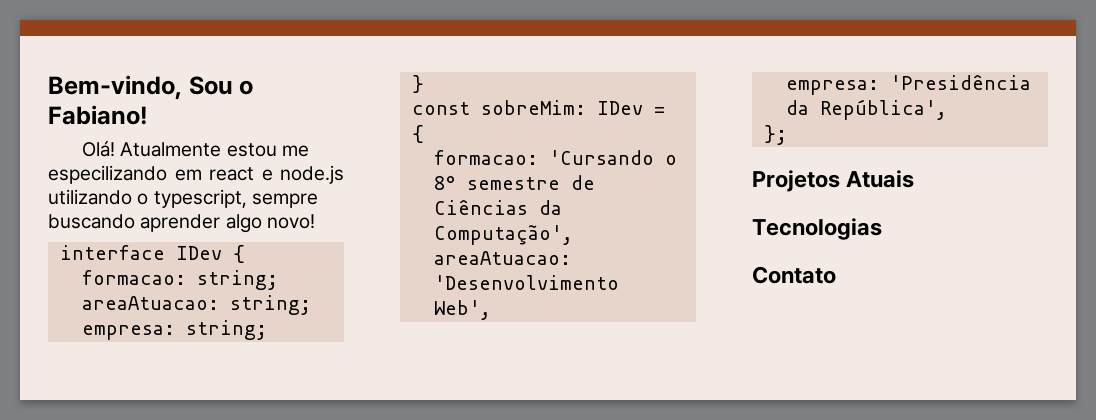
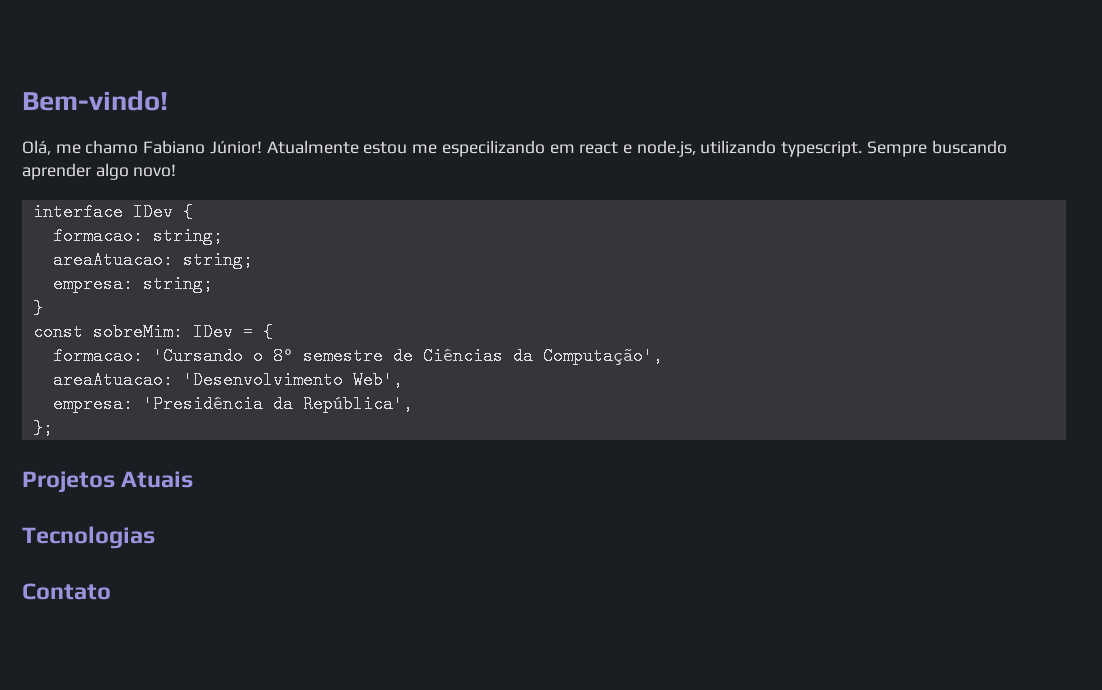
[48,75,254,100] [48,105,148,125] [82,141,116,157] Bem-vindo, Sou o Fabiano! // Olá! -> [22,90,168,111] [22,140,262,155] Bem-vindo! // Olá, me chamo Fabiano Júnior!
[280,165,344,184] [48,189,318,208] node.js utilizando o typescript, sempre -> [636,140,927,157] node.js, utilizando typescript. Sempre

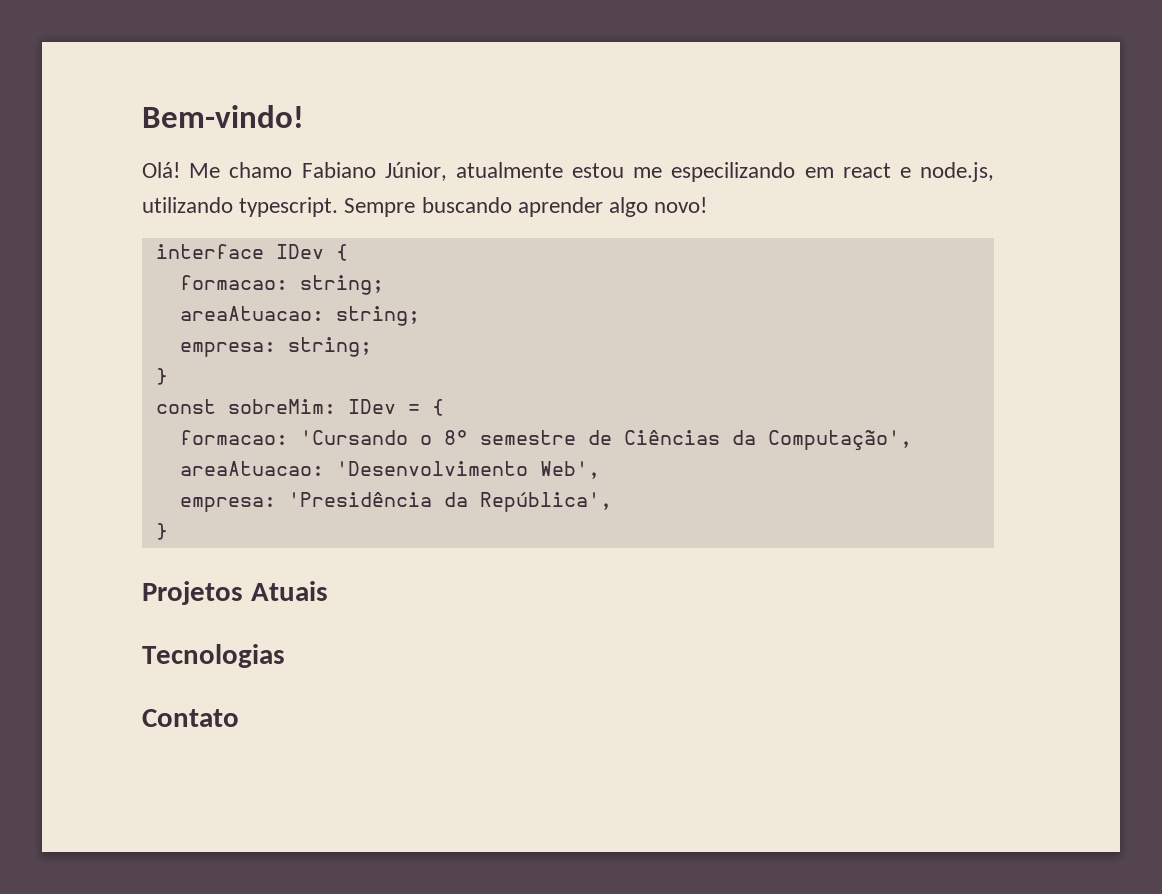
[22,140,359,155] Olá, me chamo Fabiano Júnior! Atualmente -> [142,162,563,181] Olá! Me chamo Fabiano Júnior, atualmente
[32,419,53,437] }; -> [155,523,168,540] }

